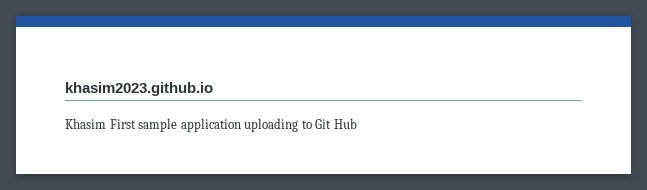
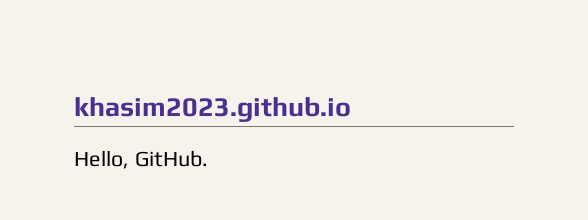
[65,118,357,132] Khasim First sample application uploading to Git Hub -> [74,150,208,169] Hello, GitHub.

